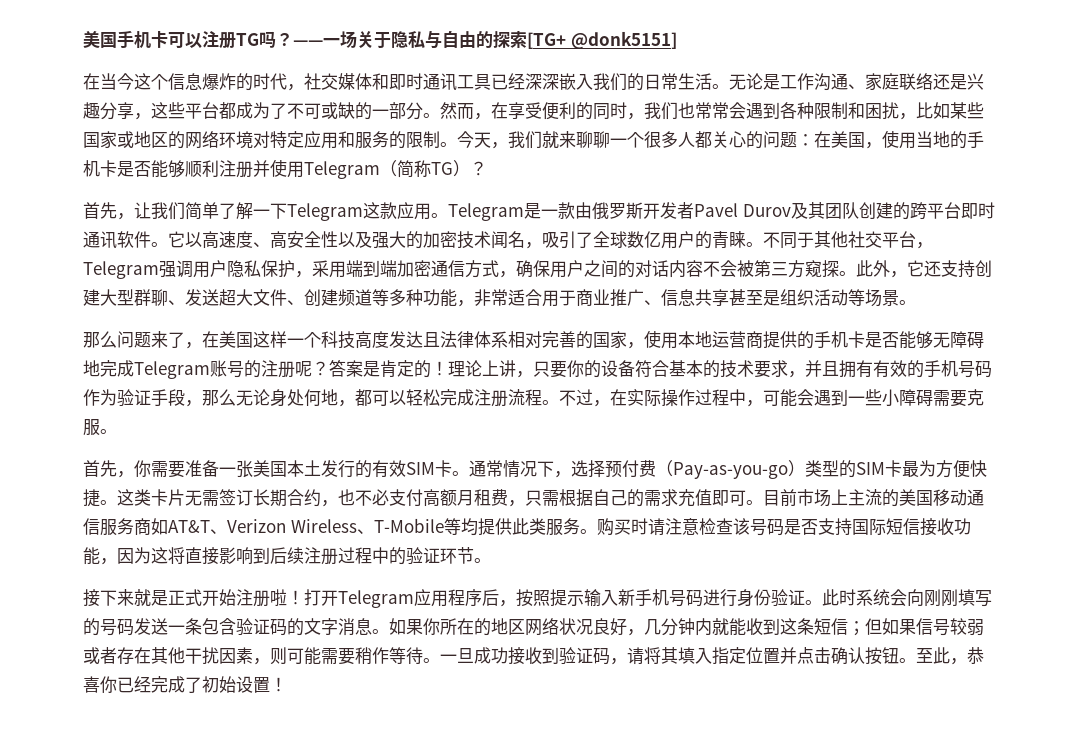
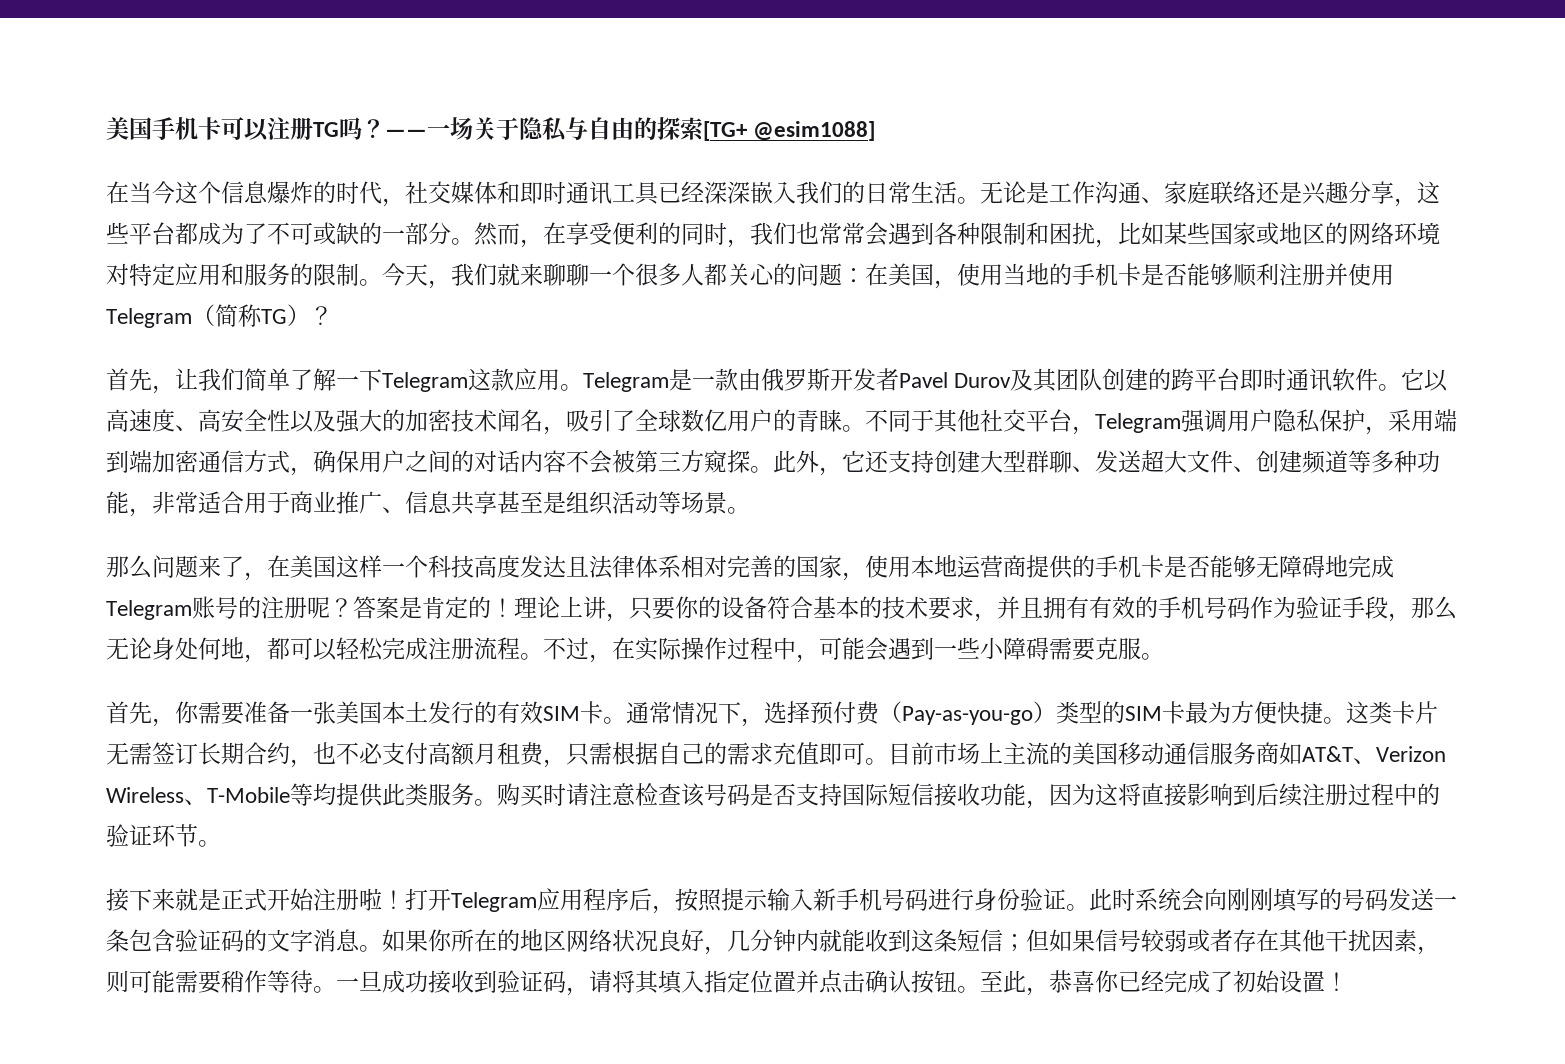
[570,31,677,49] @donk5151] -> [753,121,876,141] @esim1088]

